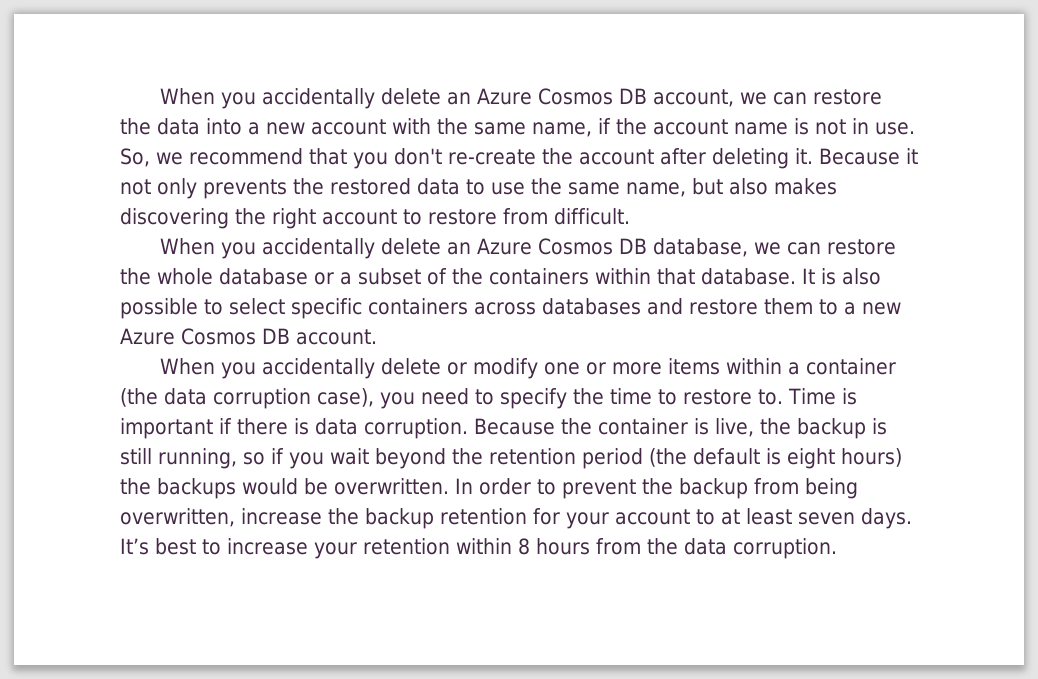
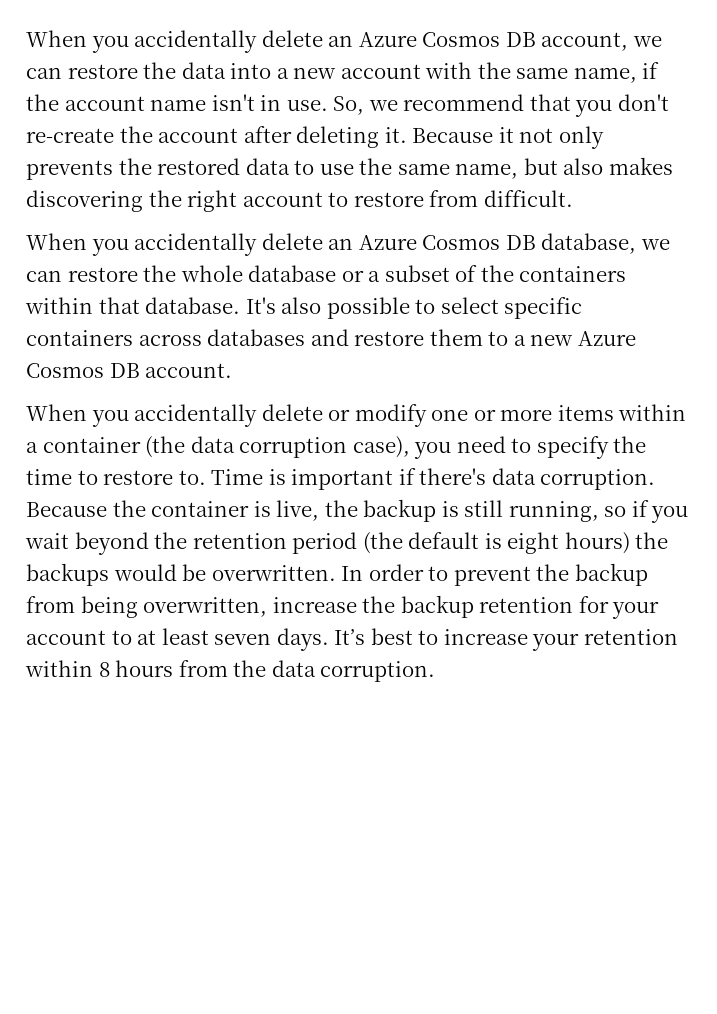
[794,118,846,135] is not -> [211,94,255,111] isn't
[802,268,836,285] It is -> [245,297,276,314] It's
[237,418,309,435] there is -> [419,468,487,485] there's

